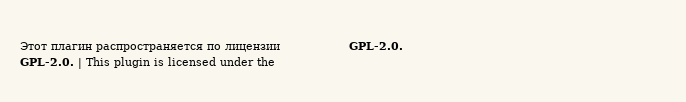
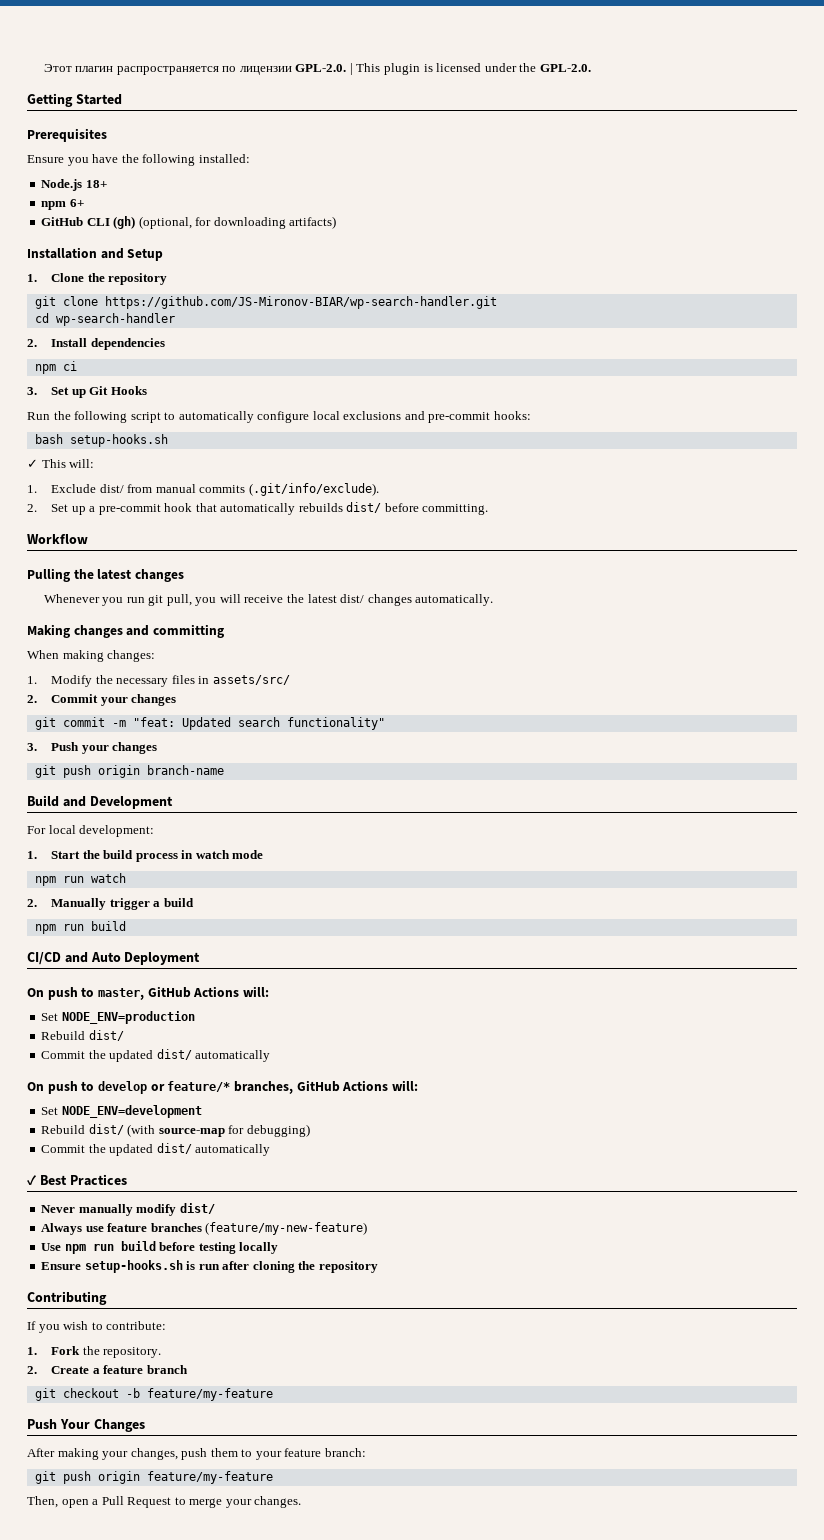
(403, 46) none -> [27,93,122,107] [27,128,107,142] [27,154,250,166] [41,179,107,191] [41,199,84,210] [41,216,337,229] [27,247,164,261] [27,273,168,285] [34,296,497,309] [34,313,175,326] [27,338,165,350] [34,361,77,374] [27,386,147,398] [27,411,531,423] [34,434,168,447] [27,459,95,468] [27,483,379,496] [27,502,489,515] [27,534,88,544] [27,568,184,582] [43,594,494,606] [27,624,224,638] [27,650,156,662] [27,675,290,687] [27,694,177,706] [34,717,385,730] [27,742,158,754] [34,765,224,778] [27,795,173,809] [27,825,155,837] [27,850,264,862] [34,873,126,886] [27,898,194,910] [34,921,126,934] [27,952,201,965] [27,986,269,1000] [41,1011,195,1024] [41,1030,124,1041] [41,1049,271,1062] [27,1080,418,1094] [41,1105,202,1118] [41,1124,310,1137] [41,1143,271,1156] [27,1174,127,1186] [41,1203,215,1216] [41,1222,368,1235] [41,1241,279,1254] [41,1260,378,1273] [27,1291,107,1305] [27,1321,167,1333] [27,1346,162,1358] [27,1365,188,1374] [34,1388,273,1401] [27,1419,145,1432] [27,1448,366,1460] [34,1471,273,1484] [27,1496,302,1508] // Getting Started // Prerequisites // Ensure you have the following installed: // Node.js 18+ // npm 6+ // GitHub CLI (gh) (optional, for downloading artifacts) // Installation and Setup // 1. Clone the repository // git clone https://github.com/JS-Mironov-BIAR/wp-search-handler.git // cd wp-search-handler // 2. Install dependencies // npm ci // 3. Set up Git Hooks // Run the following script to automatically configure local exclusions and pre-commit hooks: // bash setup-hooks.sh // ✓ This will: // 1. Exclude dist/ from manual commits (.git/info/exclude). // 2. Set up a pre-commit hook that automatically rebuilds dist/ before committing. // Workflow // Pulling the latest changes // Whenever you run git pull, you will receive the latest dist/ changes automatically. // Making changes and committing // When making changes: // 1. Modify the necessary files in assets/src/ // 2. Commit your changes // git commit -m "feat: Updated search functionality" // 3. Push your changes // git push origin branch-name // Build and Development // For local development: // 1. Start the build process in watch mode // npm run watch // 2. Manually trigger a build // npm run build // CI/CD and Auto Deployment // On push to master, GitHub Actions will: // Set NODE_ENV=production // Rebuild dist/ // Commit the updated dist/ automatically // On push to develop or feature/* branches, GitHub Actions will: // Set NODE_ENV=development // Rebuild dist/ (with source-map for debugging) // Commit the updated dist/ automatically // ✓ Best Practices // Never manually modify dist/ // Always use feature branches (feature/my-new-feature) // Use npm run build before testing locally // Ensure setup-hooks.sh is run after cloning the repository // Contributing // If you wish to contribute: // 1. Fork the repository. // 2. Create a feature branch // git checkout -b feature/my-feature // Push Your Changes // After making your changes, push them to your feature branch: // git push origin feature/my-feature // Then, open a Pull Request to merge your changes.

